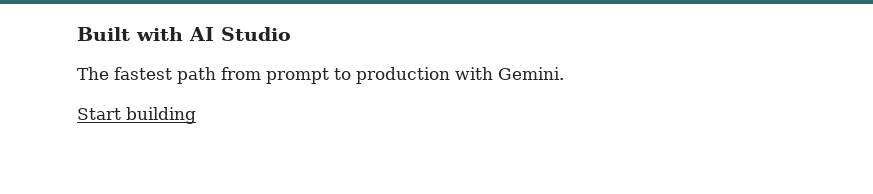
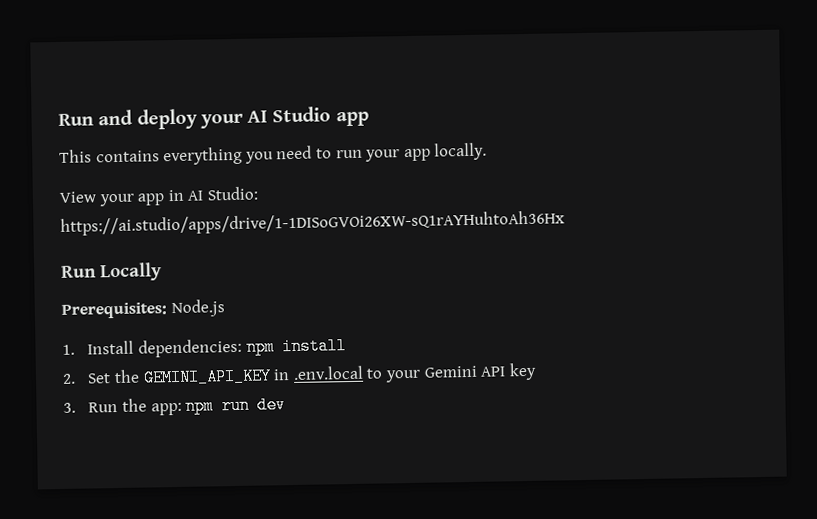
[77,27,291,41] [77,67,564,84] [77,107,196,124] Built with AI Studio // The fastest path from prompt to production with Gemini. // Start building -> [58,106,369,130] [59,142,488,166] [59,186,258,207] [60,210,565,236] [61,262,162,282] [61,299,225,319] [62,337,347,358] [62,362,537,387] [63,396,287,416] Run and deploy your AI Studio app // This contains everything you need to run your app locally. // View your app in AI Studio: https://ai.studio/apps/drive/1-1DISoGVOi26XW-sQ1rAYHuhtoAh36Hx // Run Locally // Prerequisites: Node.js // 1. Install dependencies: npm install // 2. Set the GEMINI_API_KEY in .env.local to your Gemini API key // 3. Run the app: npm run dev

